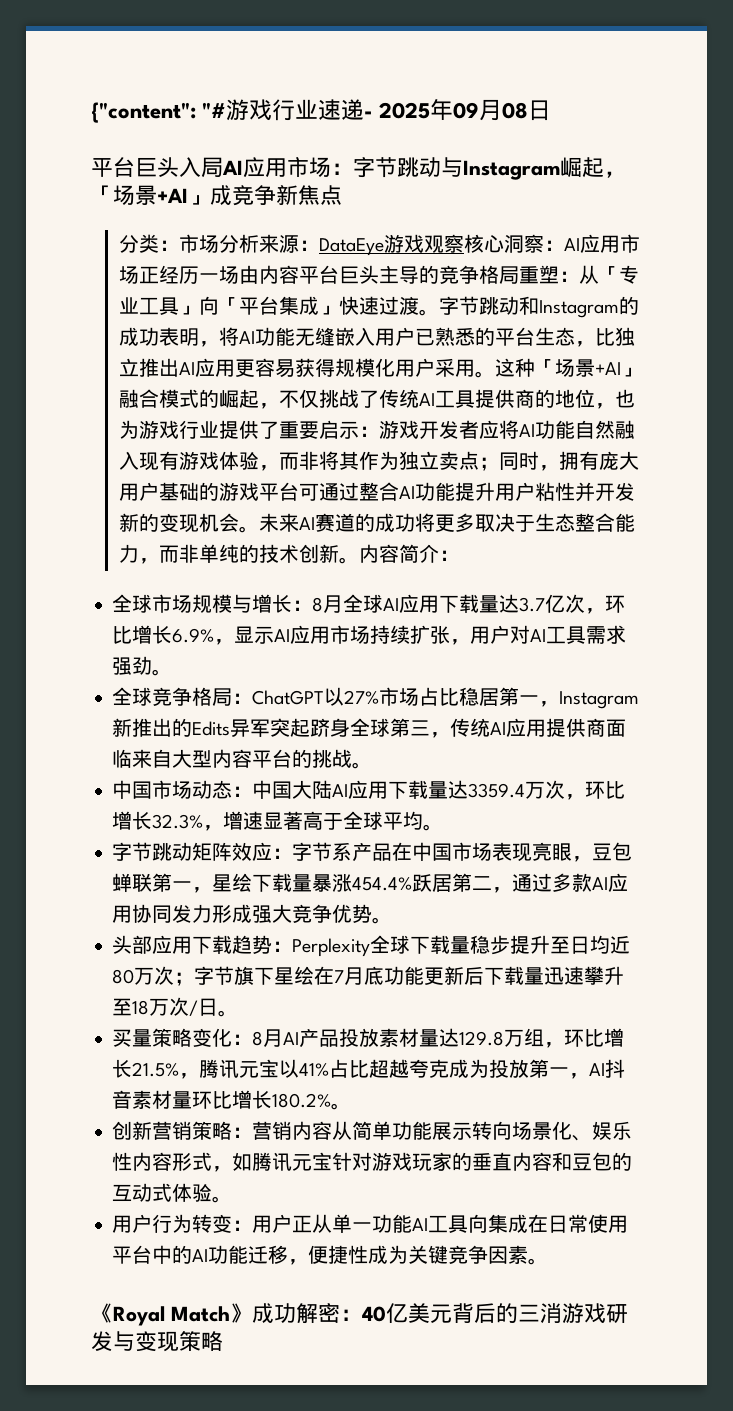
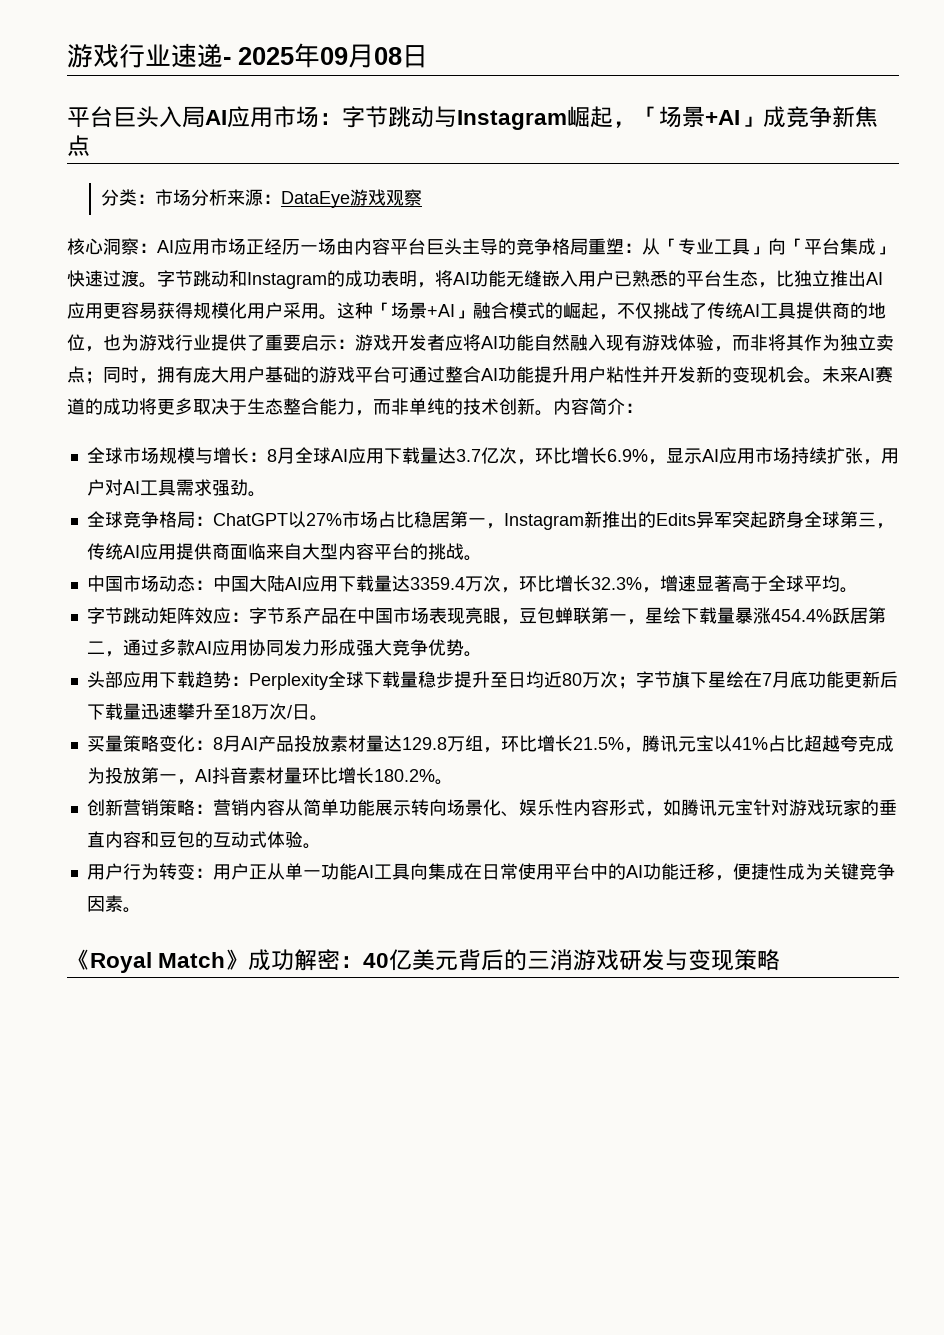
[91,102,227,123] {"content": "# -> (67, 56) none
(465, 243) none -> (423, 197) //

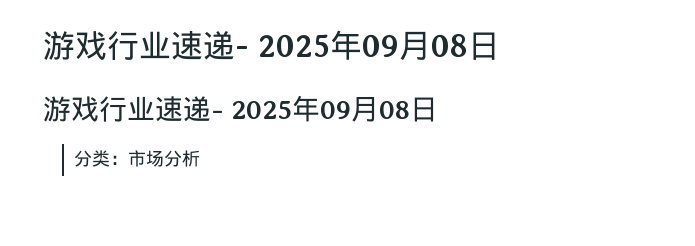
[67,43,428,68] [67,106,878,130] [67,135,90,156] [101,189,423,208] [67,238,894,255] [67,270,883,289] [67,302,886,320] [67,334,894,352] [67,366,893,384] [67,398,643,416] [86,447,899,465] [86,479,266,497] [86,511,894,530] [86,543,482,561] [86,575,858,593] [86,607,886,625] [86,639,482,657] [86,671,898,690] [86,703,328,721] [86,735,894,753] [86,767,453,785] [86,799,897,817] [86,831,321,849] [86,863,895,881] [86,895,141,913] [67,949,781,973] 游戏行业速递- 2025年09月08日 // 平台巨头入局AI应用市场：字节跳动与Instagram崛起，「场景+AI」成竞争新焦点 // 分类：市场分析来源：DataEye游戏观察 // 核心洞察：AI应用市场正经历一场由内容平台巨头主导的竞争格局重塑：从「专业工具」向「平台集成」快速过渡。字节跳动和Instagram的成功表明，将AI功能无缝嵌入用户已熟悉的平台生态，比独立推出AI应用更容易获得规模化用户采用。这种「场景+AI」融合模式的崛起，不仅挑战了传统AI工具提供商的地位，也为游戏行业提供了重要启示：游戏开发者应将AI功能自然融入现有游戏体验，而非将其作为独立卖点；同时，拥有庞大用户基础的游戏平台可通过整合AI功能提升用户粘性并开发新的变现机会。未来AI赛道的成功将更多取决于生态整合能力，而非单纯的技术创新。内容简介： // 全球市场规模与增长：8月全球AI应用下载量达3.7亿次，环比增长6.9%，显示AI应用市场持续扩张，用户对AI工具需求强劲。 // 全球竞争格局：ChatGPT以27%市场占比稳居第一，Instagram新推出的Edits异军突起跻身全球第三，传统AI应用提供商面临来自大型内容平台的挑战。 // 中国市场动态：中国大陆AI应用下载量达3359.4万次，环比增长32.3%，增速显著高于全球平均。 // 字节跳动矩阵效应：字节系产品在中国市场表现亮眼，豆包蝉联第一，星绘下载量暴涨454.4%跃居第二，通过多款AI应用协同发力形成强大竞争优势。 // 头部应用下载趋势：Perplexity全球下载量稳步提升至日均近80万次；字节旗下星绘在7月底功能更新后下载量迅速攀升至18万次/日。 // 买量策略变化：8月AI产品投放素材量达129.8万组，环比增长21.5%，腾讯元宝以41%占比超越夸克成为投放第一，AI抖音素材量环比增长180.2%。 // 创新营销策略：营销内容从简单功能展示转向场景化、娱乐性内容形式，如腾讯元宝针对游戏玩家的垂直内容和豆包的互动式体验。 // 用户行为转变：用户正从单一功能AI工具向集成在日常使用平台中的AI功能迁移，便捷性成为关键竞争因素。 // 《Royal Match》成功解密：40亿美元背后的三消游戏研发与变现策略 -> [43,30,500,60] [43,95,439,122] [74,150,201,167] 游戏行业速递- 2025年09月08日 // 游戏行业速递- 2025年09月08日 // 分类：市场分析

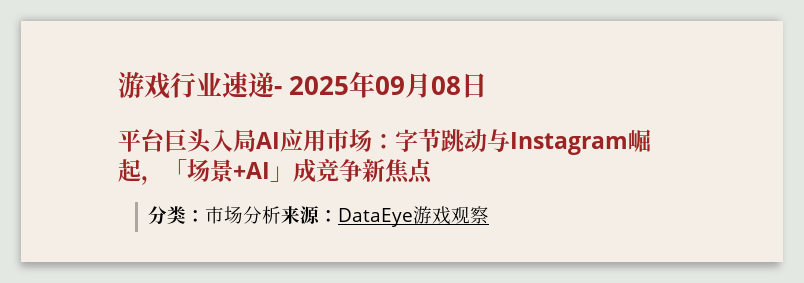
[43,30,500,60] [43,95,439,122] 游戏行业速递- 2025年09月08日 // 游戏行业速递- 2025年09月08日 -> [118,71,488,99] [118,128,651,155] [118,158,433,185] 游戏行业速递- 2025年09月08日 // 平台巨头入局AI应用市场：字节跳动与Instagram崛起，「场景+AI」成竞争新焦点
(201, 158) none -> [281,206,490,227] 来源：DataEye游戏观察

